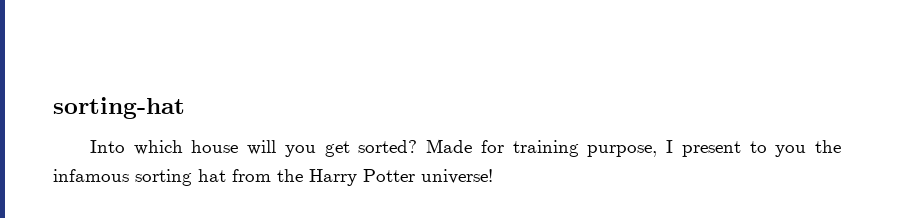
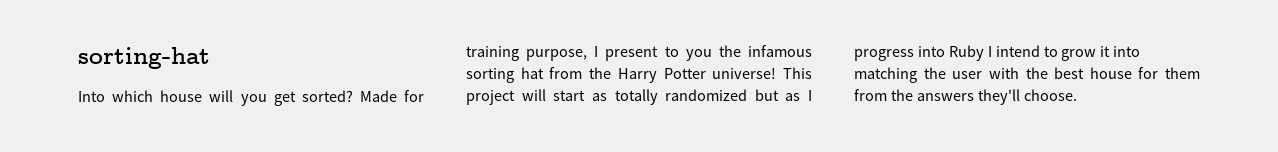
(493, 176) none -> [783,67,812,79] [466,89,812,105] [854,45,1141,61] [854,67,1200,83] [854,89,1077,105] This project will start as totally randomized but as I progress into Ruby I intend to grow it into matching the user with the best house for them from the answers they'll choose.

